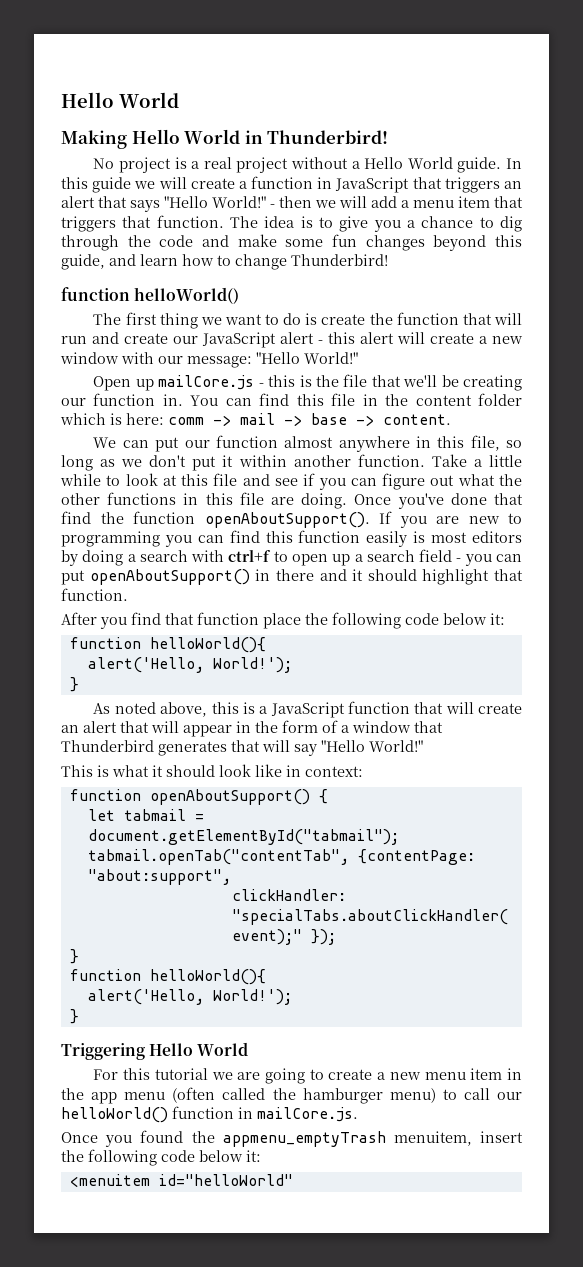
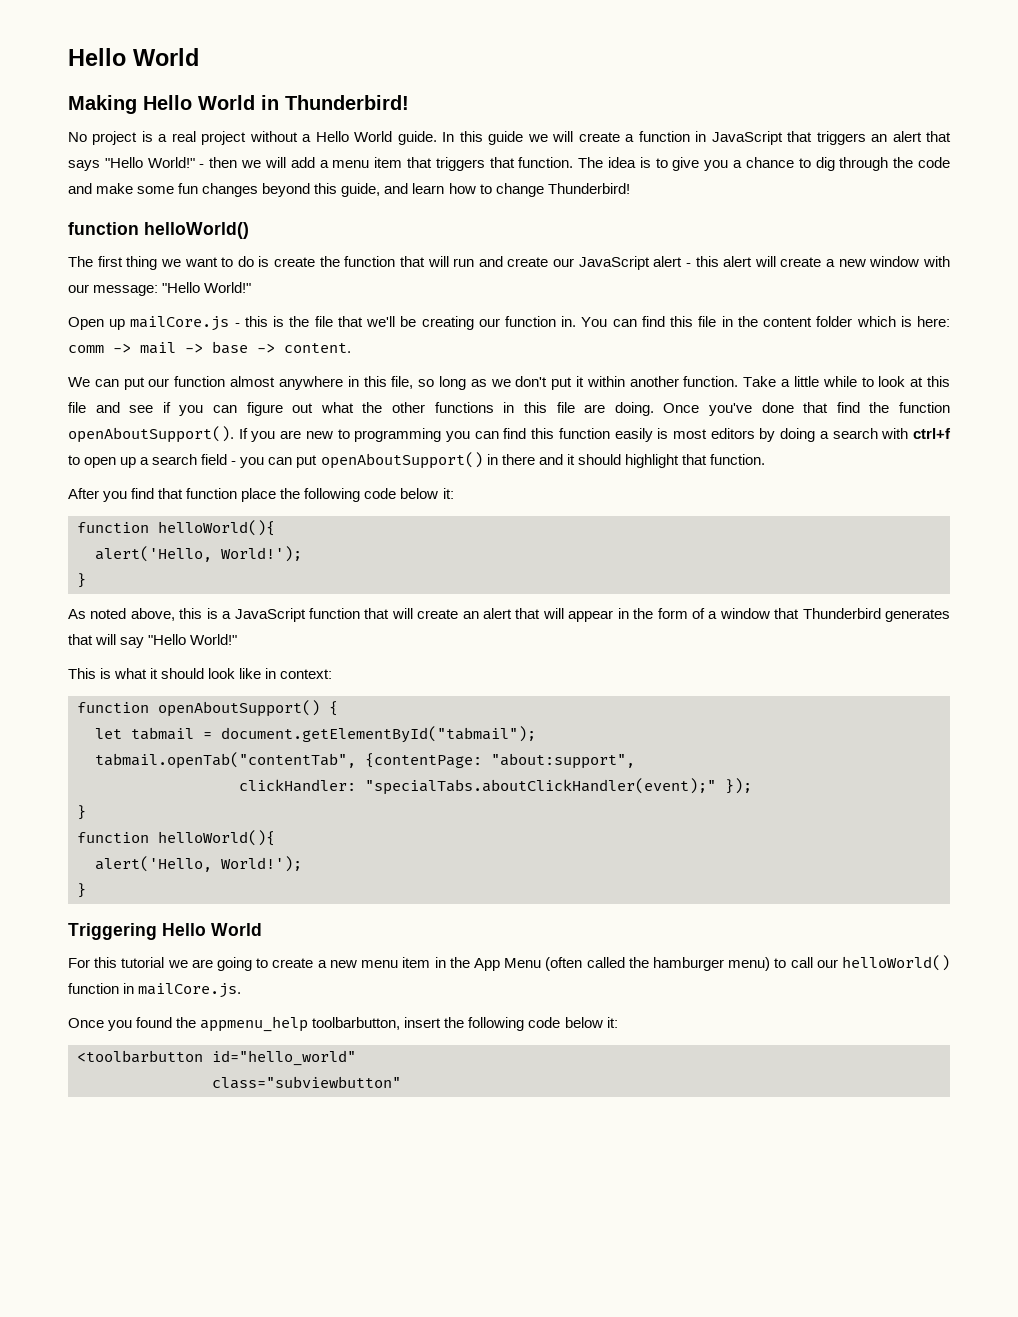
[91,1092,166,1104] app menu -> [473,958,542,971] App Menu
[222,1131,472,1147] appmenu_emptyTrash menuitem, -> [200,1016,401,1032] appmenu_help toolbarbutton,
[69,1174,293,1187] <menuitem id="helloWorld" -> [77,1050,356,1066] [212,1076,401,1089] <toolbarbutton id="hello_world" // class="subviewbutton"

